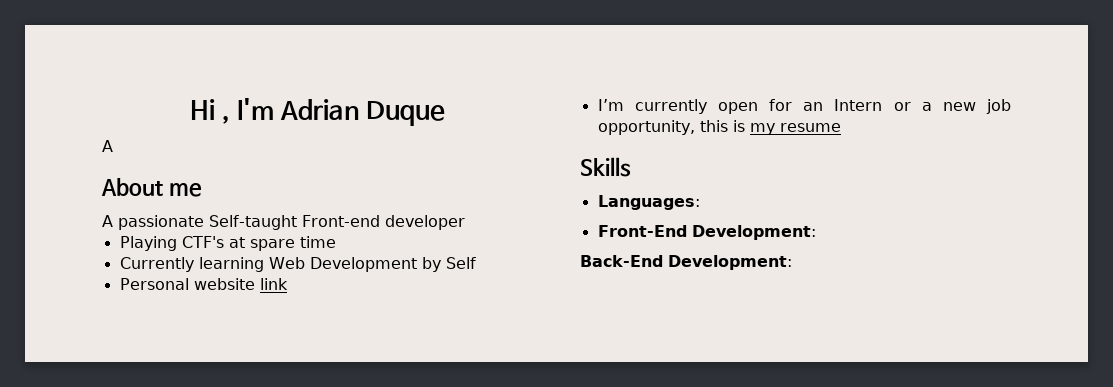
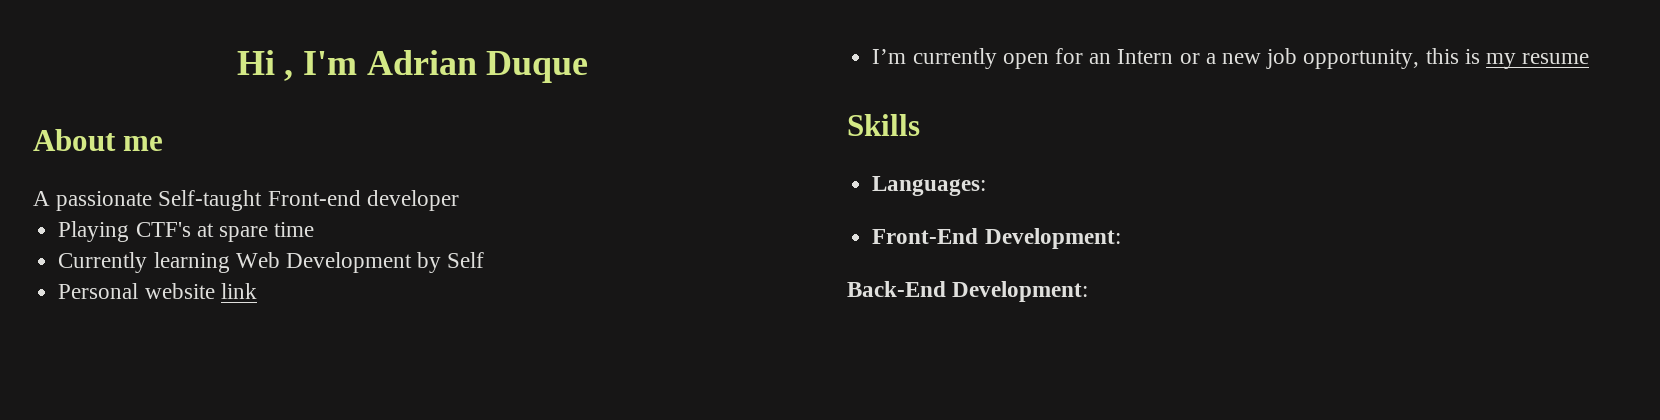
[102,140,113,152] // A -> (589, 67) none

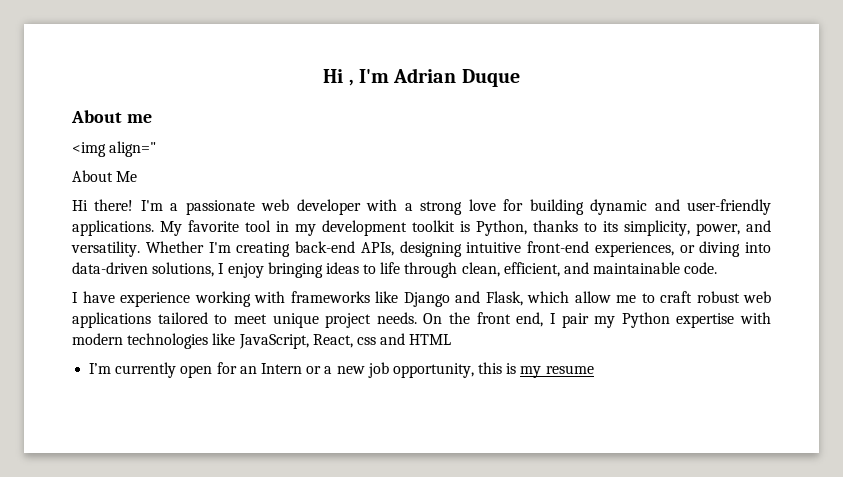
[33,190,459,211] [58,221,315,242] [58,252,485,273] [58,283,257,299] A passionate Self-taught Front-end developer // Playing CTF's at spare time // Currently learning Web Development by Self // Personal website link -> [72,141,157,157] [72,170,138,182] [72,199,772,215] [72,220,771,236] [71,241,771,257] [72,262,718,278] [72,291,771,307] [72,312,771,328] [72,333,452,349] <img align=" // About Me // Hi there! I'm a passionate web developer with a strong love for building dynamic and user-friendly applications. My favorite tool in my development toolkit is Python, thanks to its simplicity, power, and versatility. Whether I'm creating back-end APIs, designing intuitive front-end experiences, or diving into data-driven solutions, I enjoy bringing ideas to life through clean, efficient, and maintainable code. // I have experience working with frameworks like Django and Flask, which allow me to craft robust web applications tailored to meet unique project needs. On the front end, I pair my Python expertise with modern technologies like JavaScript, React, css and HTML
[847,114,920,136] [872,176,987,196] [872,228,1121,249] [847,281,1089,302] // Skills // Languages: // Front-End Development: // Back-End Development: -> (594, 369) none

